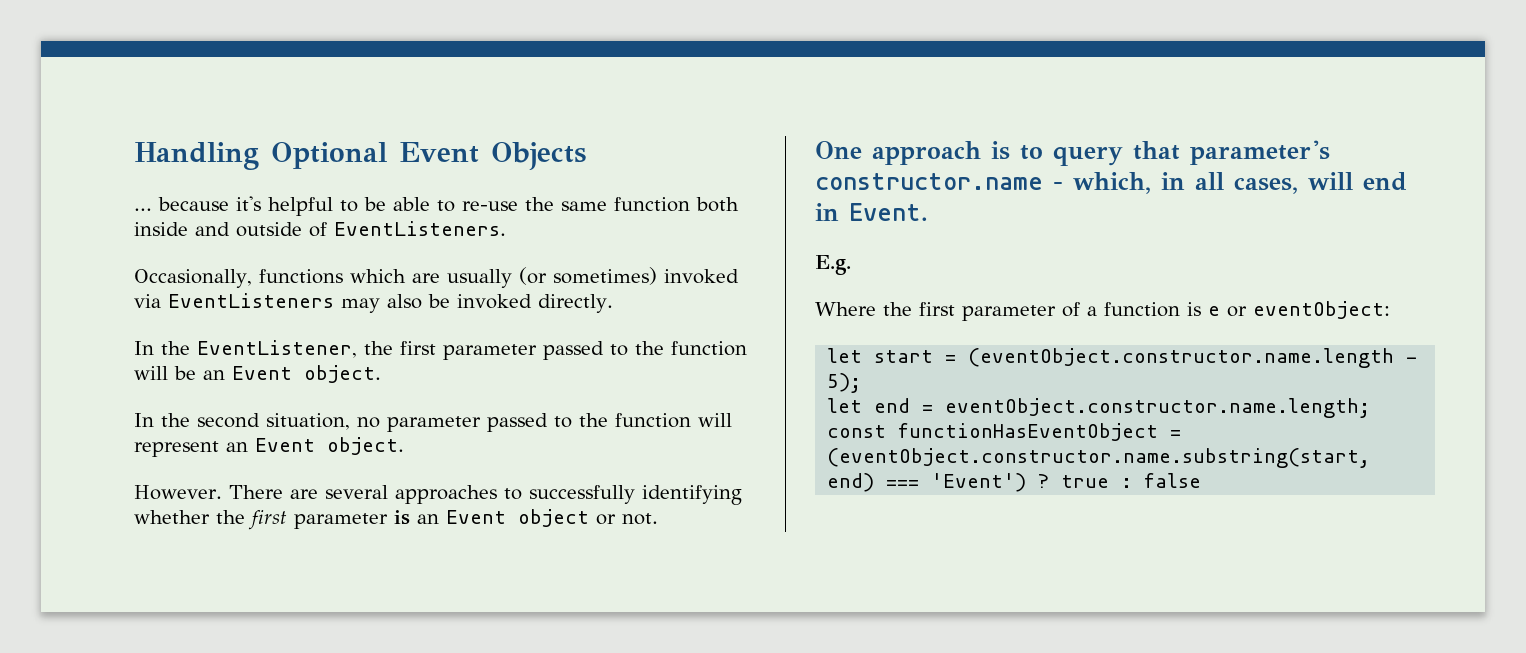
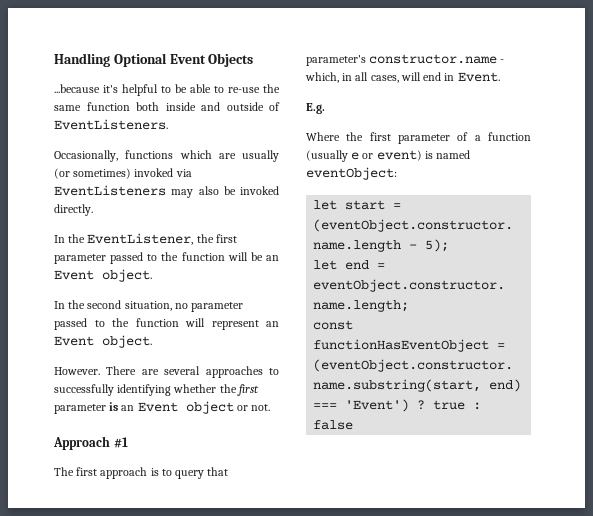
[134,197,229,211] ... because -> [54,84,100,93] ...because
[815,141,862,159] One -> [53,436,128,450] [54,467,98,476] Approach #1 // The first
[1187,302,1201,316] is -> [306,150,348,162] (usually
(1247, 311) none -> [376,150,471,161] event) is named

